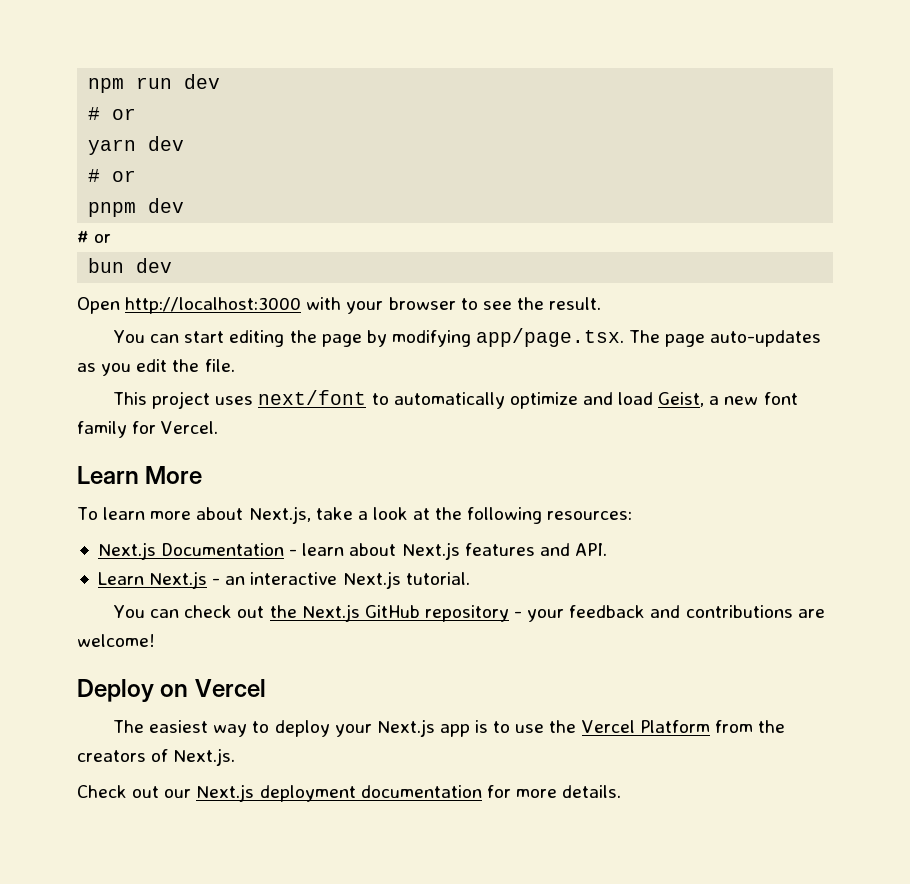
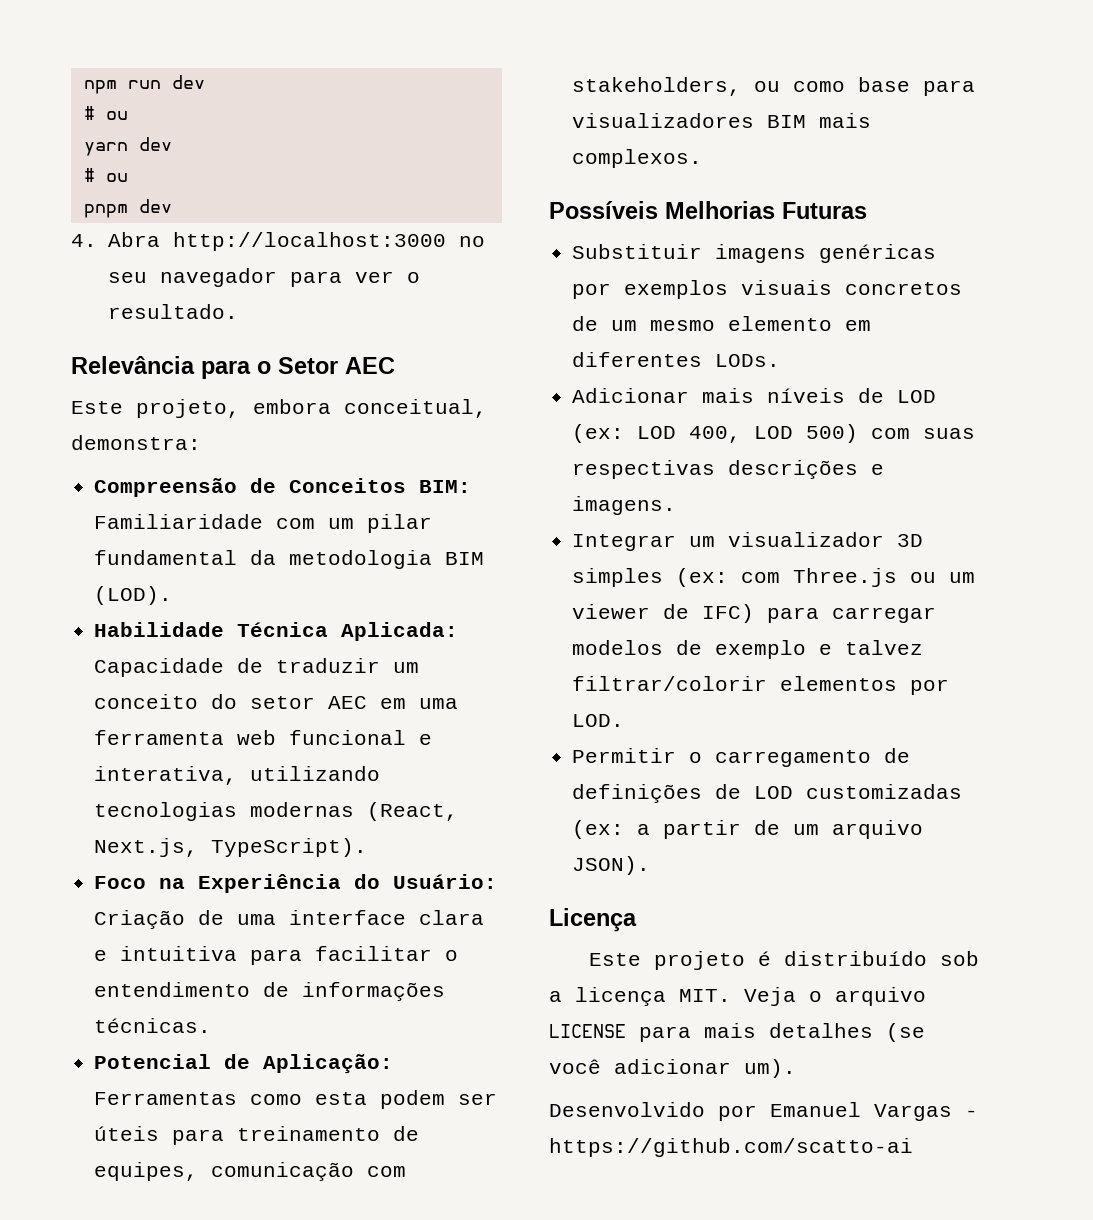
[112,108,137,120] or -> [105,111,128,120] ou
[112,170,137,182] or -> [105,173,128,182] ou
[77,230,112,243] [88,258,173,273] [77,297,602,314] [112,328,822,347] [77,359,235,376] [112,390,798,409] [77,421,219,438] [77,466,203,484] [77,506,633,524] [97,542,607,560] [97,571,470,589] [112,604,825,622] [77,634,155,647] [77,679,266,702] [112,719,785,737] [77,748,236,766] [77,784,622,802] # or // bun dev // Open http://localhost:3000 with your browser to see the result. // You can start editing the page by modifying app/page.tsx. The page auto-updates as you edit the file. // This project uses next/font to automatically optimize and load Geist, a new font family for Vercel. // Learn More // To learn more about Next.js, take a look at the following resources: // Next.js Documentation - learn about Next.js features and API. // Learn Next.js - an interactive Next.js tutorial. // You can check out the Next.js GitHub repository - your feedback and contributions are welcome! // Deploy on Vercel // The easiest way to deploy your Next.js app is to use the Vercel Platform from the creators of Next.js. // Check out our Next.js deployment documentation for more details. -> [71,232,485,251] [107,268,420,287] [107,304,238,319] [71,356,395,379] [71,399,487,418] [71,435,201,450] [94,478,472,497] [94,514,433,533] [94,550,485,569] [94,586,173,605] [94,622,459,641] [94,658,420,677] [94,694,459,709] [94,730,433,745] [94,766,381,785] [94,802,459,821] [94,838,368,857] [94,874,498,893] [94,910,485,929] [94,946,459,965] [94,982,446,1001] [94,1018,212,1033] [94,1054,394,1074] [94,1090,498,1109] [94,1126,420,1145] [94,1162,407,1181] [572,77,976,96] [572,113,872,128] [572,149,703,168] [549,201,867,219] [572,244,937,263] [572,280,963,299] [572,316,872,331] [572,352,781,367] [572,388,937,403] [572,424,976,443] [572,460,885,479] [572,496,677,515] [572,532,924,551] [572,568,976,587] [572,604,937,623] [572,640,924,659] [572,676,950,695] [572,714,625,727] [572,748,911,767] [572,784,963,803] [572,820,924,839] [572,856,651,875] [549,908,637,932] [588,951,979,970] [549,987,926,1006] [549,1023,925,1042] [549,1059,796,1078] [549,1102,978,1121] [549,1138,913,1157] 4. Abra http://localhost:3000 no seu navegador para ver o resultado. // Relevância para o Setor AEC // Este projeto, embora conceitual, demonstra: // Compreensão de Conceitos BIM: Familiaridade com um pilar fundamental da metodologia BIM (LOD). // Habilidade Técnica Aplicada: Capacidade de traduzir um conceito do setor AEC em uma ferramenta web funcional e interativa, utilizando tecnologias modernas (React, Next.js, TypeScript). // Foco na Experiência do Usuário: Criação de uma interface clara e intuitiva para facilitar o entendimento de informações técnicas. // Potencial de Aplicação: Ferramentas como esta podem ser úteis para treinamento de equipes, comunicação com stakeholders, ou como base para visualizadores BIM mais complexos. // Possíveis Melhorias Futuras // Substituir imagens genéricas por exemplos visuais concretos de um mesmo elemento em diferentes LODs. // Adicionar mais níveis de LOD (ex: LOD 400, LOD 500) com suas respectivas descrições e imagens. // Integrar um visualizador 3D simples (ex: com Three.js ou um viewer de IFC) para carregar modelos de exemplo e talvez filtrar/colorir elementos por LOD. // Permitir o carregamento de definições de LOD customizadas (ex: a partir de um arquivo JSON). // Licença // Este projeto é distribuído sob a licença MIT. Veja o arquivo LICENSE para mais detalhes (se você adicionar um). // Desenvolvido por Emanuel Vargas - https://github.com/scatto-ai

